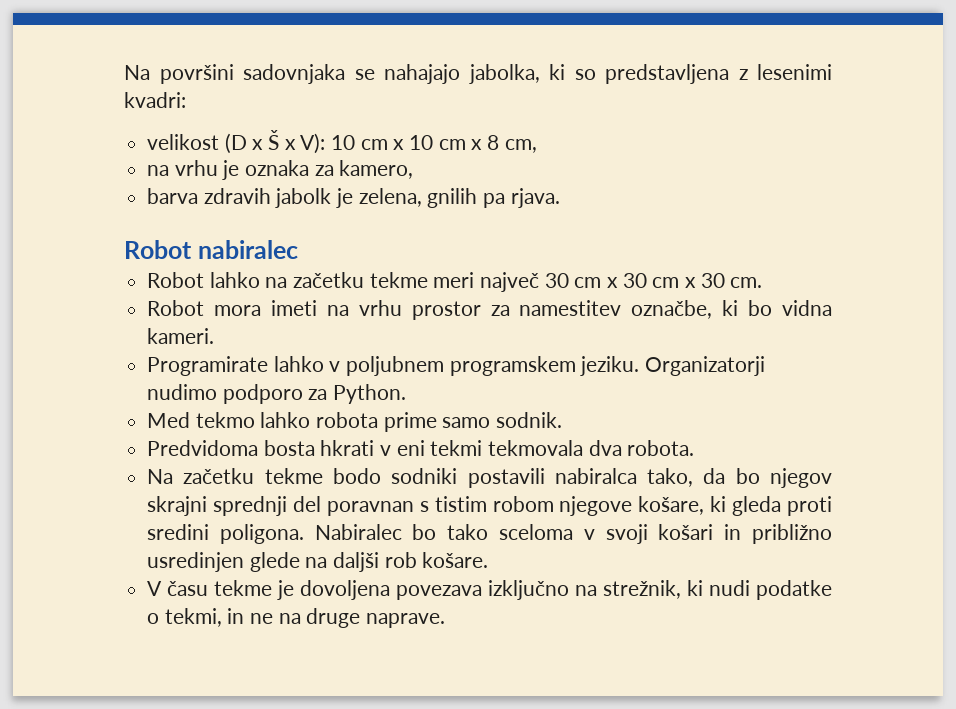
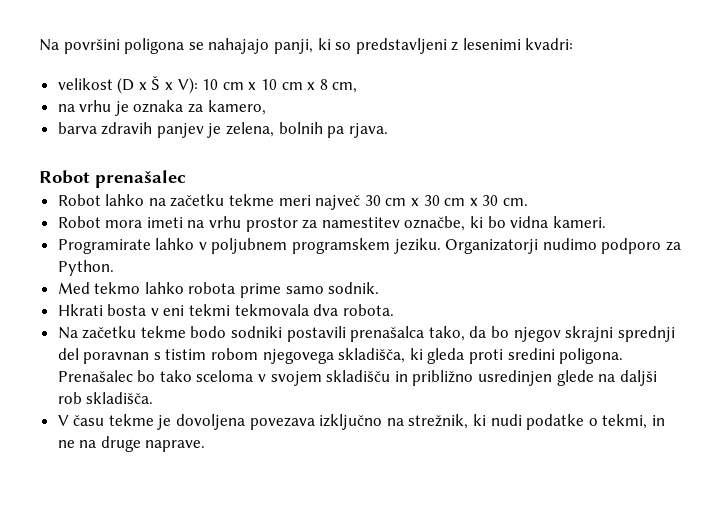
[243,64,345,84] sadovnjaka -> [124,38,185,54] poligona
[468,64,540,84] jabolka, -> [273,39,313,54] panji,
[605,64,729,84] predstavljena -> [355,38,447,54] predstavljeni
[275,188,332,208] jabolk -> [156,123,204,138] panjev
[427,188,478,208] gnilih -> [278,122,323,134] bolnih
[197,240,298,259] nabiralec -> [95,170,186,188] prenašalec
[147,440,375,456] Predvidoma bosta hkrati -> [57,304,147,316] Hkrati bosta
[554,468,637,484] nabiralca -> [350,326,425,342] prenašalca
[559,496,705,516] njegove košare, -> [262,348,406,364] njegovega skladišča,
[314,524,402,540] Nabiralec -> [57,370,133,382] Prenašalec
[605,524,714,544] svoji košari -> [270,370,391,386] svojem skladišču
[422,552,489,568] košare. -> [86,392,154,404] skladišča.

